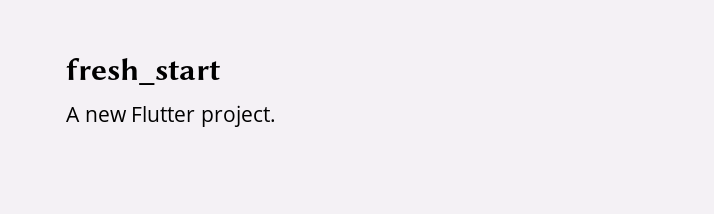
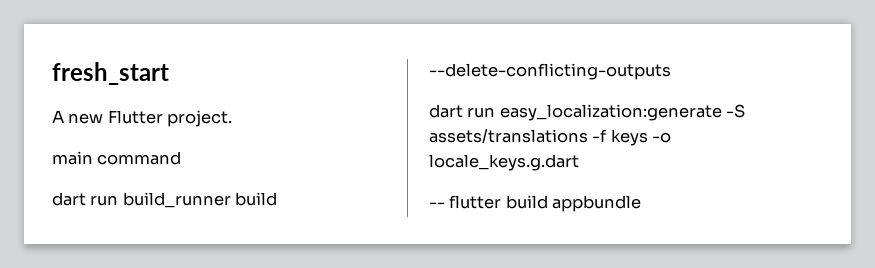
(277, 116) none -> [52,151,182,165] [52,192,278,208] [429,63,671,80] [429,104,746,121] [429,129,672,146] [429,154,579,171] [429,195,642,212] // main command // dart run build_runner build --delete-conflicting-outputs // dart run easy_localization:generate -S assets/translations -f keys -o locale_keys.g.dart // -- flutter build appbundle

